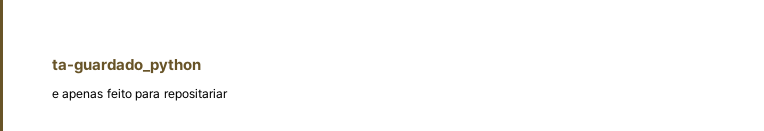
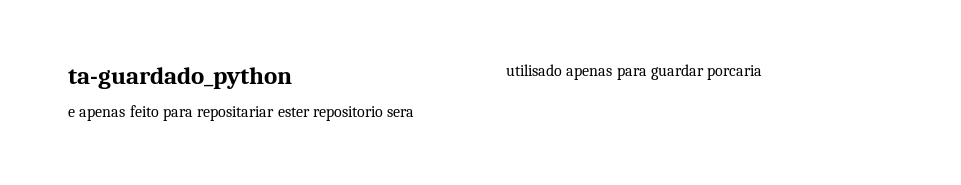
(228, 94) none -> [277,106,415,121] [506,64,763,80] ester repositorio sera utilisado apenas para guardar porcaria

